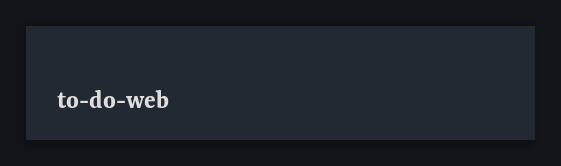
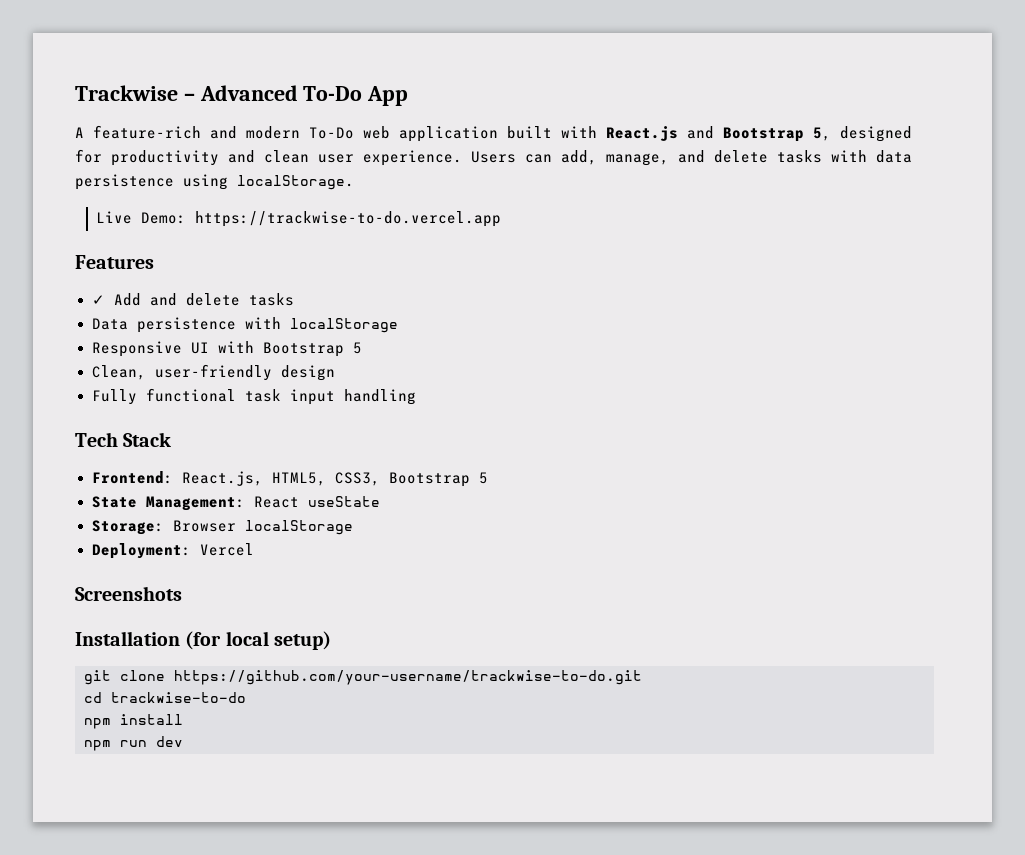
[57,90,169,108] to-do-web -> [75,85,409,106] [75,125,912,142] [75,149,912,166] [75,174,354,190] [96,211,502,227] [75,255,154,269] [91,293,294,306] [91,317,398,333] [91,341,362,357] [91,364,335,381] [91,388,416,405] [75,432,172,447] [91,471,488,487] [91,496,380,511] [91,520,353,535] [91,543,254,559] [75,586,182,601] [75,631,331,650] [84,670,642,685] [84,692,246,703] [84,714,183,729] [84,736,183,751] Trackwise – Advanced To-Do App // A feature-rich and modern To-Do web application built with React.js and Bootstrap 5, designed for productivity and clean user experience. Users can add, manage, and delete tasks with data persistence using localStorage. // Live Demo: https://trackwise-to-do.vercel.app // Features // ✓ Add and delete tasks // Data persistence with localStorage // Responsive UI with Bootstrap 5 // Clean, user-friendly design // Fully functional task input handling // Tech Stack // Frontend: React.js, HTML5, CSS3, Bootstrap 5 // State Management: React useState // Storage: Browser localStorage // Deployment: Vercel // Screenshots // Installation (for local setup) // git clone https://github.com/your-username/trackwise-to-do.git // cd trackwise-to-do // npm install // npm run dev

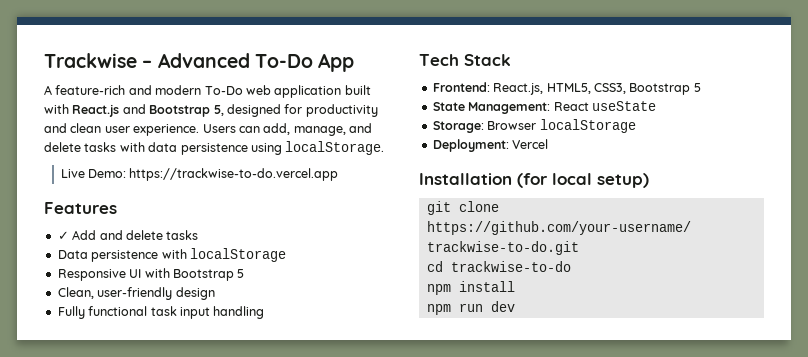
[75,586,182,601] // Screenshots -> (549, 144) none

